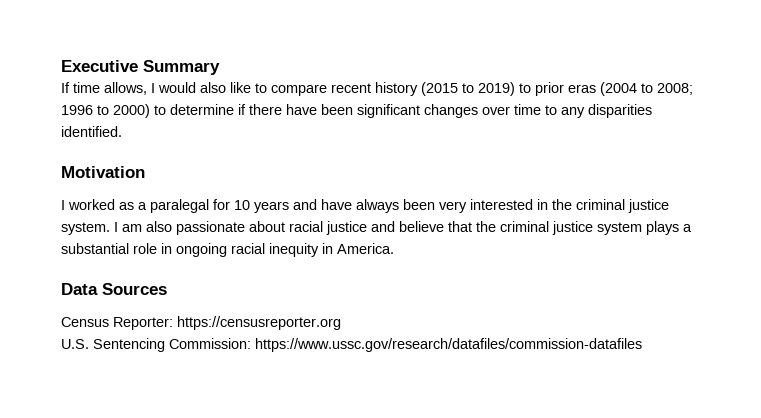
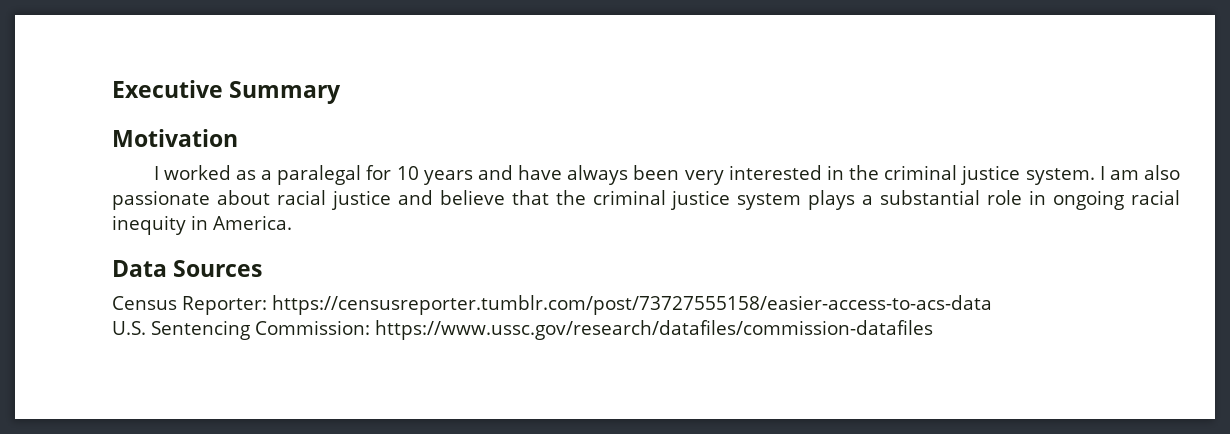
[61,82,693,96] [61,104,652,118] [61,126,122,137] // If time allows, I would also like to compare recent history (2015 to 2019) to prior eras (2004 to 2008; 1996 to 2000) to determine if there have been significant changes over time to any disparities identified. -> (342, 92) none
[177,316,341,330] https://censusreporter.org -> [272,295,992,315] https://censusreporter.tumblr.com/post/73727555158/easier-access-to-acs-data

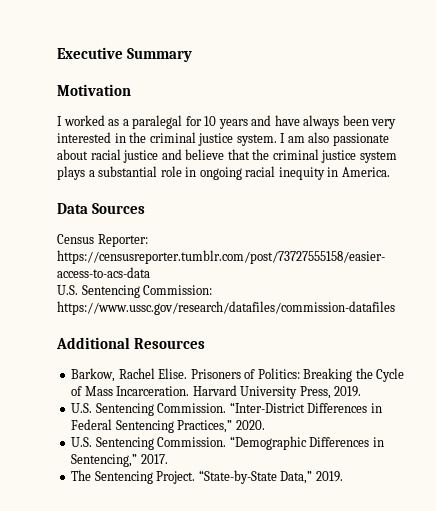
(933, 330) none -> [56,337,205,349] [71,368,405,382] [71,385,362,399] [71,402,382,416] [71,419,265,433] [71,436,384,450] [71,454,168,467] [71,470,343,484] // Additional Resources // Barkow, Rachel Elise. Prisoners of Politics: Breaking the Cycle of Mass Incarceration. Harvard University Press, 2019. // U.S. Sentencing Commission. “Inter-District Differences in Federal Sentencing Practices,” 2020. // U.S. Sentencing Commission. “Demographic Differences in Sentencing,” 2017. // The Sentencing Project. “State-by-State Data,” 2019.

